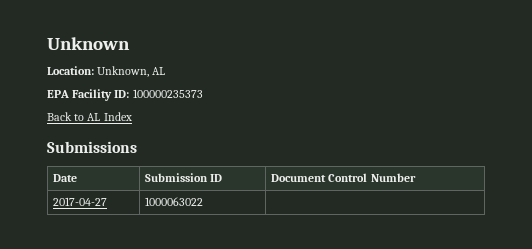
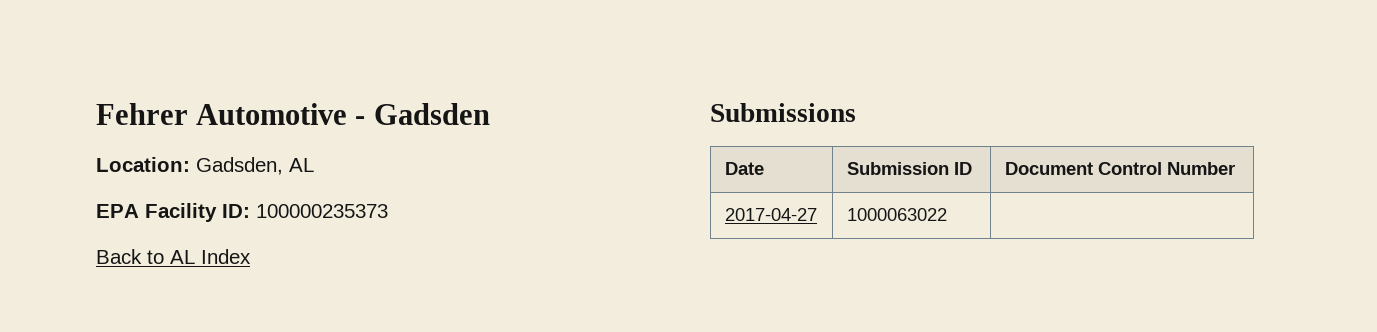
[47,37,130,50] Unknown -> [96,103,490,125] Fehrer Automotive - Gadsden
[97,66,150,77] Unknown, -> [196,157,283,175] Gadsden,

